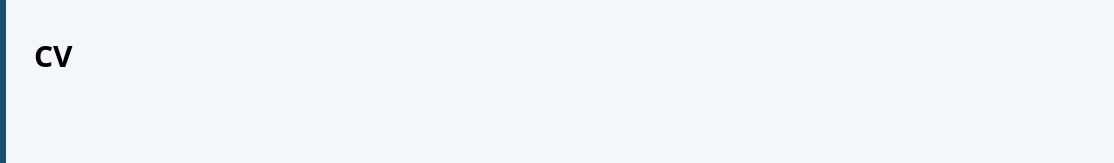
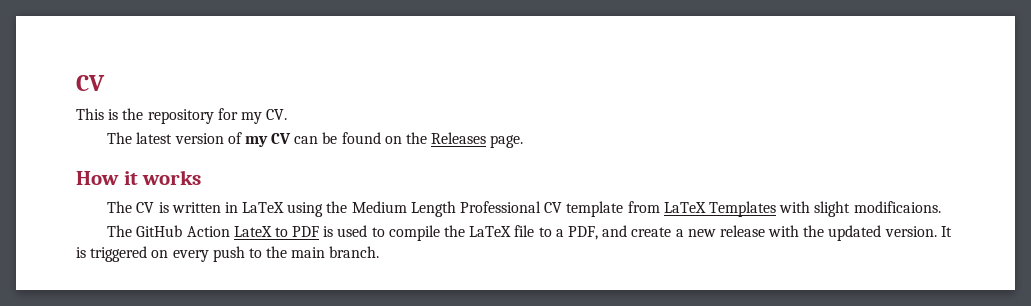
[34,46,73,67] CV -> [76,75,105,91] [76,108,288,124] [107,132,524,148] [76,170,202,185] [107,201,941,217] [107,225,952,241] [76,246,380,262] CV // This is the repository for my CV. // The latest version of my CV can be found on the Releases page. // How it works // The CV is written in LaTeX using the Medium Length Professional CV template from LaTeX Templates with slight modificaions. // The GitHub Action LateX to PDF is used to compile the LaTeX file to a PDF, and create a new release with the updated version. It is triggered on every push to the main branch.

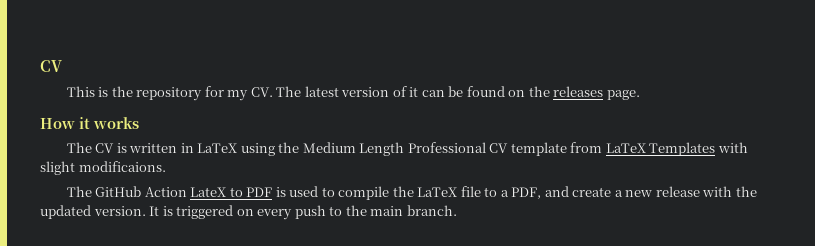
(288, 114) // -> (273, 92) none
[244,133,292,147] my CV -> [409,87,419,97] it
[431,132,487,144] Releases -> [553,86,604,97] releases

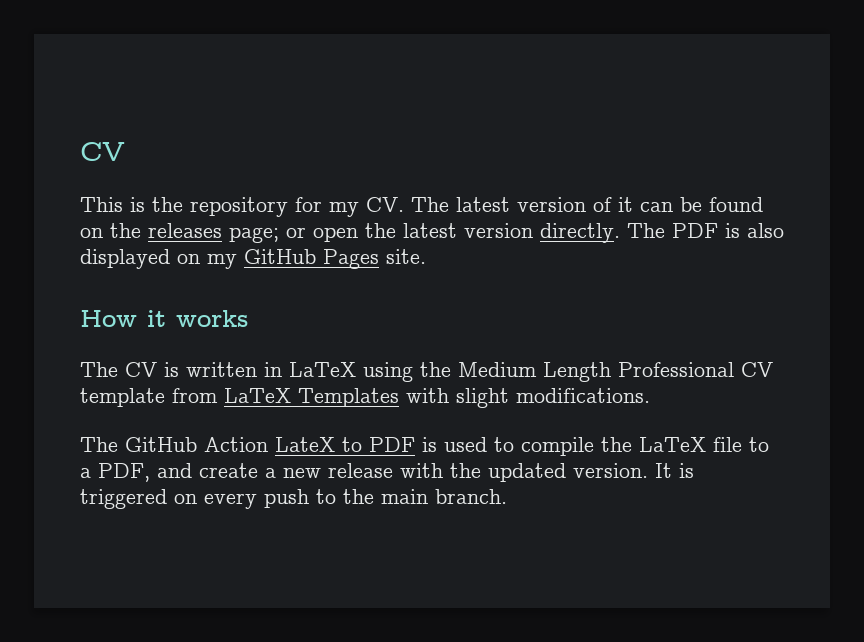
[606,90,640,100] page. -> [229,223,784,243] [80,249,426,269] page; or open the latest version directly. The PDF is also displayed on my GitHub Pages site.
[78,161,166,172] modificaions. -> [516,388,650,403] modifications.

